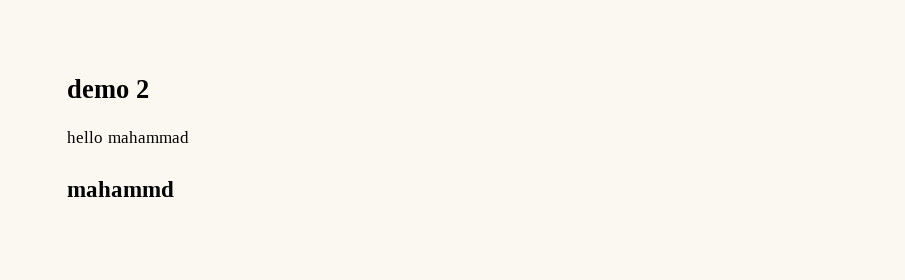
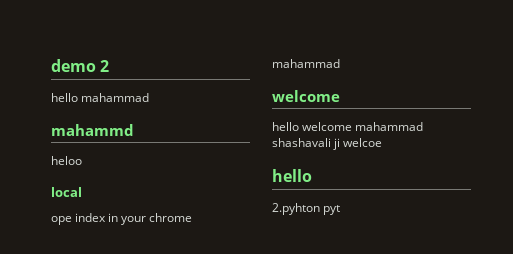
(174, 189) none -> [51,156,82,165] [51,187,82,197] [51,213,193,225] [272,59,340,68] [272,90,340,102] [272,122,424,131] [272,138,383,150] [272,169,312,182] [272,203,341,215] // heloo // local // ope index in your chrome mahammad // welcome // hello welcome mahammad shashavali ji welcoe // hello // 2.pyhton pyt

